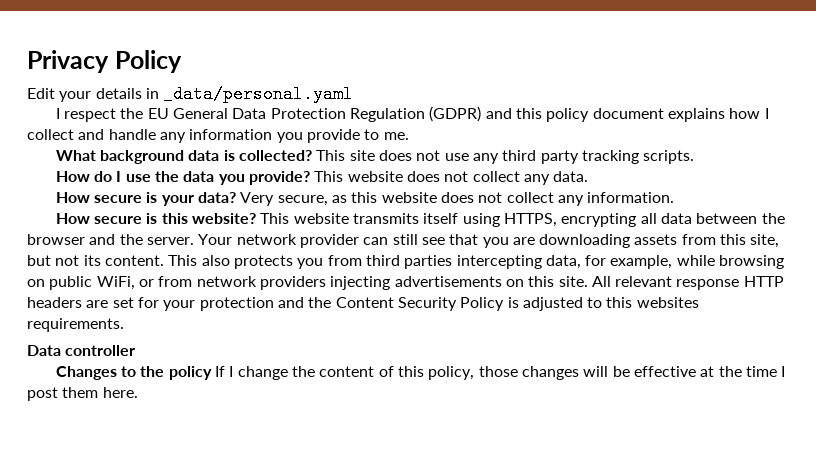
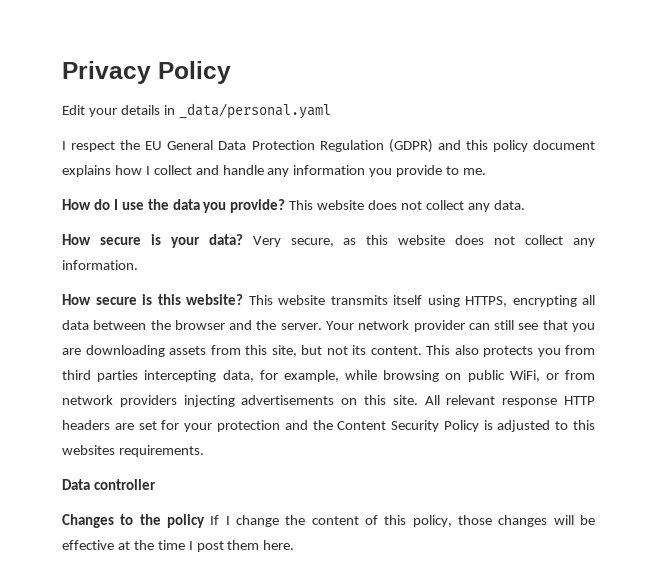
[55,150,695,164] // What background data is collected? This site does not use any third party tracking scripts. -> (487, 171) none

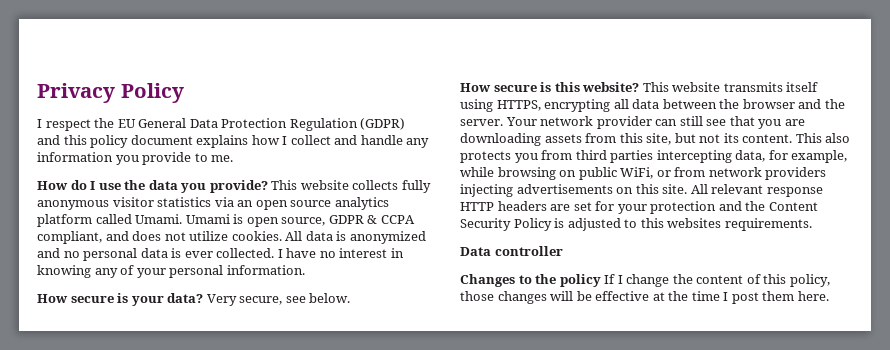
[62,103,331,119] // Edit your details in _data/personal.yaml -> (184, 93) none
[368,200,525,212] does not collect any data. -> [352,180,431,193] [37,197,389,210] [37,214,415,227] [37,231,426,244] [37,248,404,261] [37,265,305,278] collects fully anonymous visitor statistics via an open source analytics platform called Umami. Umami is open source, GDPR & CCPA compliant, and does not utilize cookies. All data is anonymized and no personal data is ever collected. I have no interest in knowing any of your personal information.
[343,235,595,247] [62,260,138,270] as this website does not collect any information. -> [285,293,351,303] see below.

